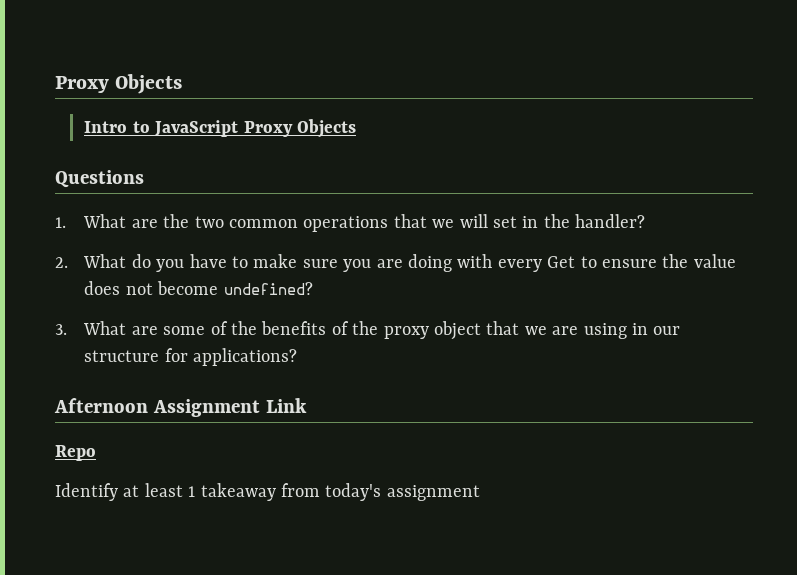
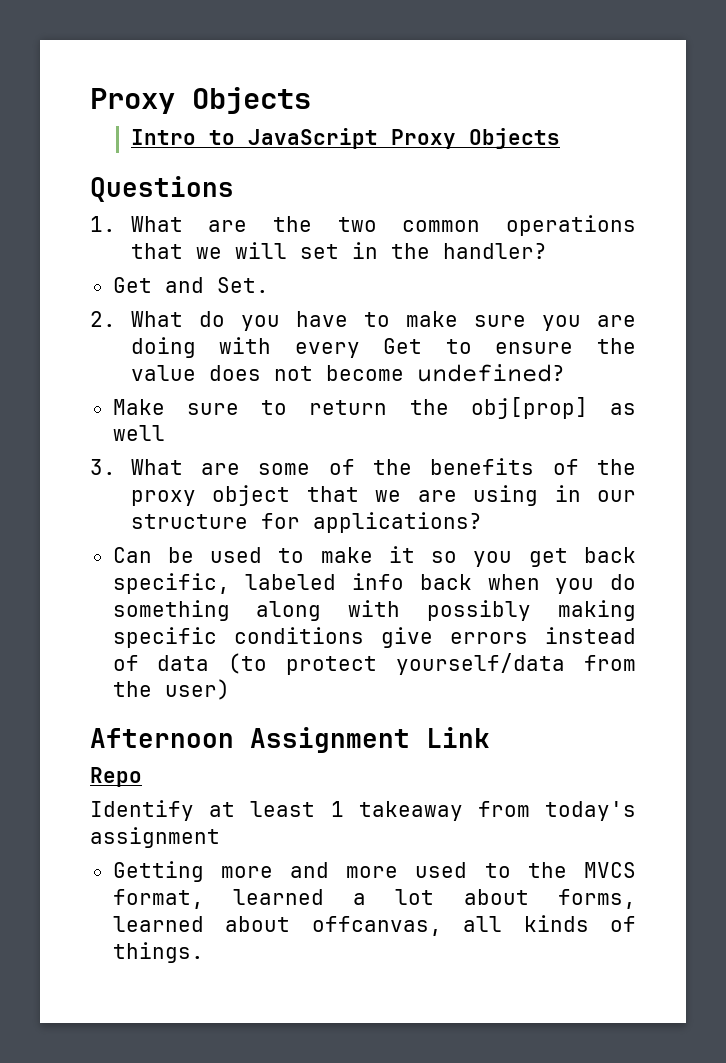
(646, 221) none -> [112,277,269,293] // Get and Set.
(313, 288) none -> [112,397,636,419] [112,425,165,441] // Make sure to return the obj[prop] as well
(298, 357) none -> [112,546,637,567] [112,573,636,594] [112,600,636,621] [112,627,636,648] [112,653,636,675] [112,679,230,700] // Can be used to make it so you get back specific, labeled info back when you do something along with possibly making specific conditions give errors instead of data (to protect yourself/data from the user)
(480, 493) none -> [112,861,636,882] [112,889,636,909] [112,915,636,936] [112,942,204,963] // Getting more and more used to the MVCS format, learned a lot about forms, learned about offcanvas, all kinds of things.

